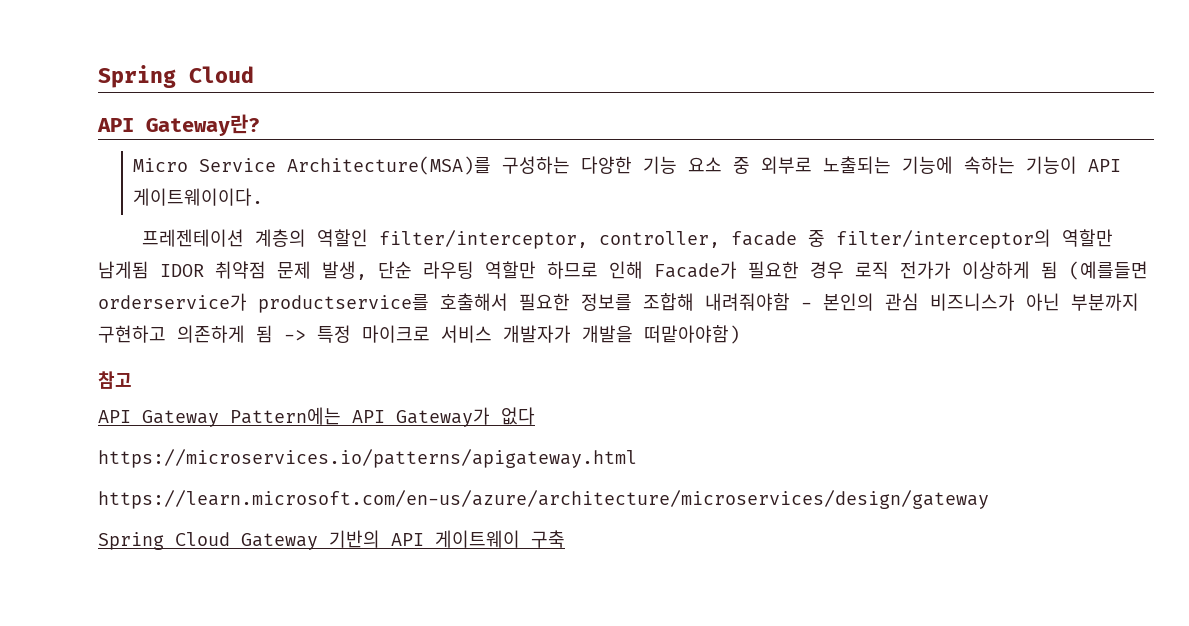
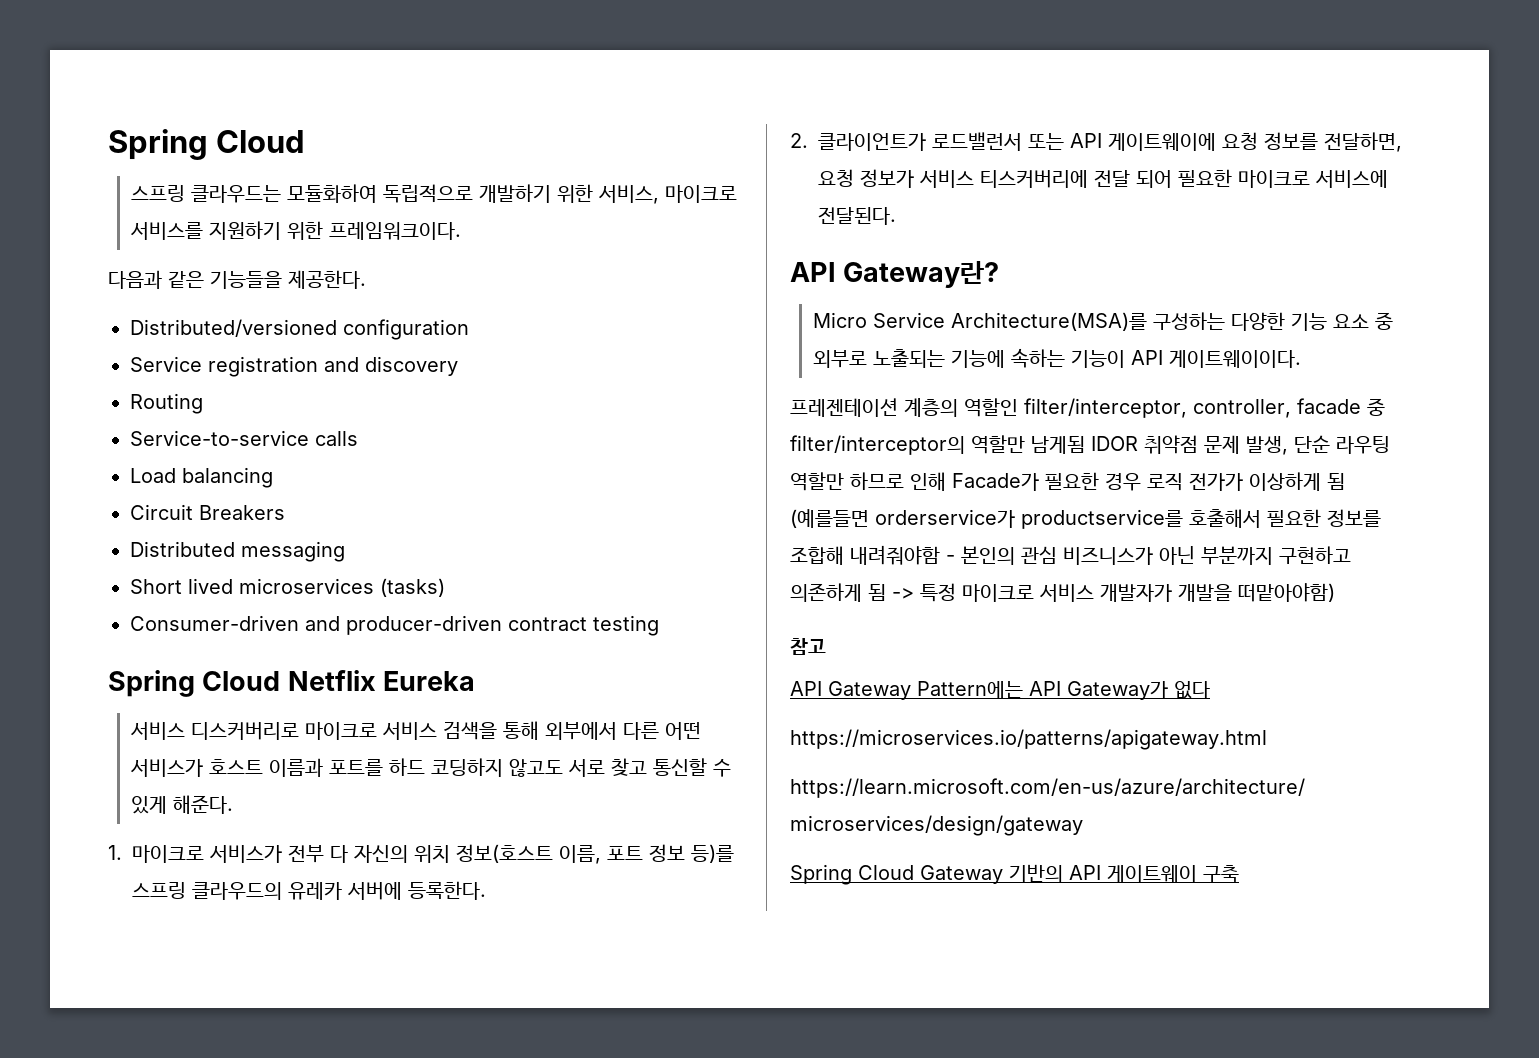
[98,65,254,88] Spring Cloud -> [108,129,306,160] [131,184,738,204] [130,221,462,240] [108,270,366,289] [130,319,469,340] [130,356,458,377] [130,393,203,414] [130,430,358,446] [130,467,273,488] [130,504,285,520] [130,541,345,562] [130,578,445,597] [130,615,659,636] [108,670,475,697] [130,721,702,740] [130,758,732,777] [131,795,234,814] [108,844,734,864] [132,881,486,900] [790,132,1402,152] [818,169,1388,188] [818,207,896,225] Spring Cloud // 스프링 클라우드는 모듈화하여 독립적으로 개발하기 위한 서비스, 마이크로 서비스를 지원하기 위한 프레임워크이다. // 다음과 같은 기능들을 제공한다. // Distributed/versioned configuration // Service registration and discovery // Routing // Service-to-service calls // Load balancing // Circuit Breakers // Distributed messaging // Short lived microservices (tasks) // Consumer-driven and producer-driven contract testing // Spring Cloud Netflix Eureka // 서비스 디스커버리로 마이크로 서비스 검색을 통해 외부에서 다른 어떤 서비스가 호스트 이름과 포트를 하드 코딩하지 않고도 서로 찾고 통신할 수 있게 해준다. // 1. 마이크로 서비스가 전부 다 자신의 위치 정보(호스트 이름, 포트 정보 등)를 스프링 클라우드의 유레카 서버에 등록한다. // 2. 클라이언트가 로드밸런서 또는 API 게이트웨이에 요청 정보를 전달하면, 요청 정보가 서비스 티스커버리에 전달 되어 필요한 마이크로 서비스에 전달된다.

